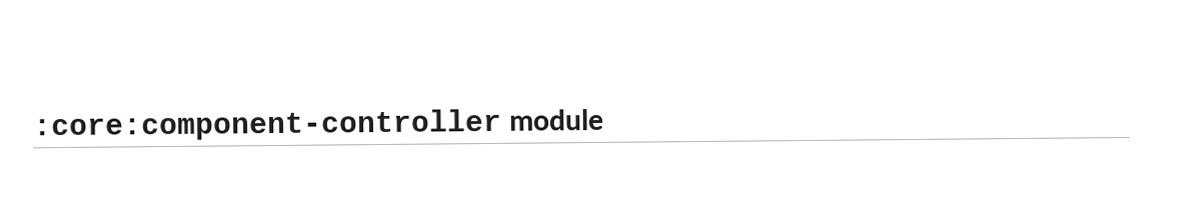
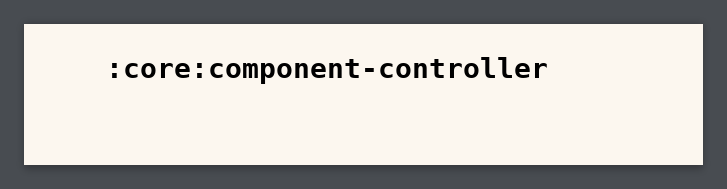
[509,108,605,131] module -> (548, 70) none

